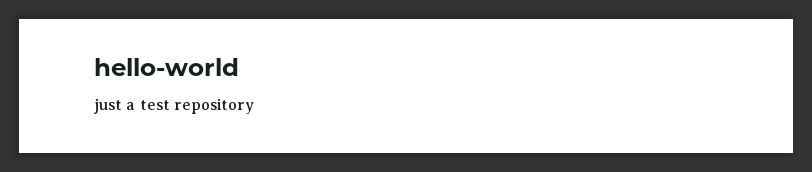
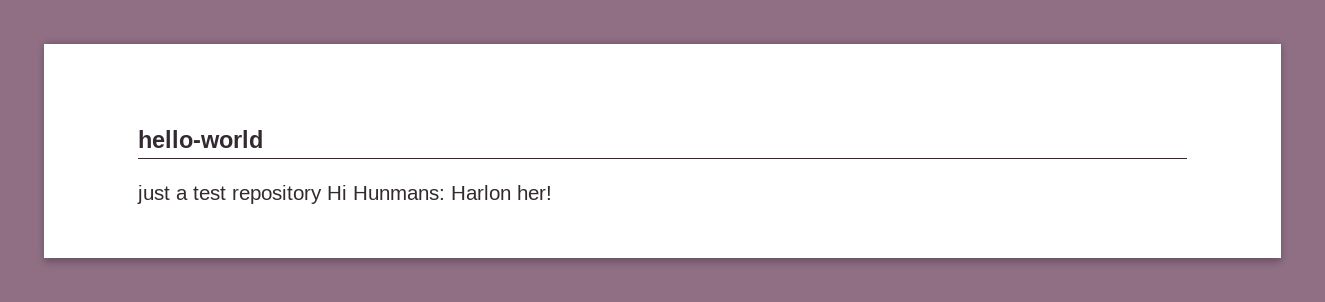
(254, 106) none -> [327,185,552,200] Hi Hunmans: Harlon her!

